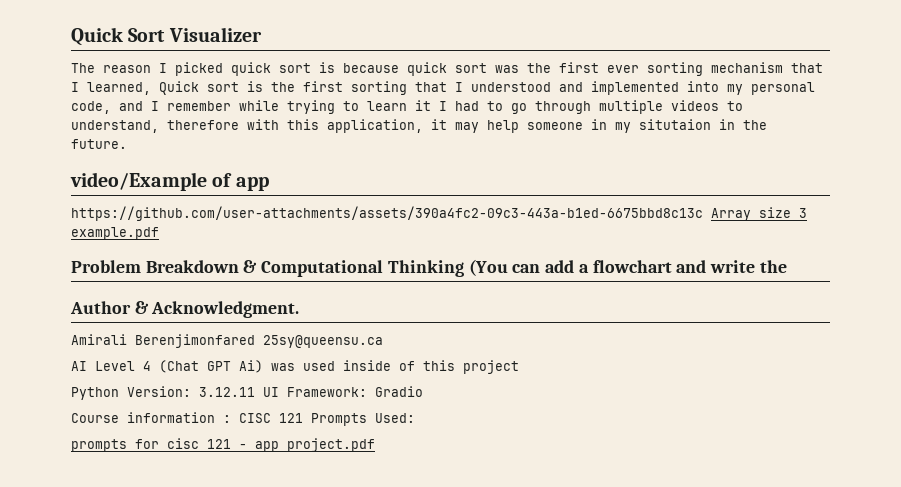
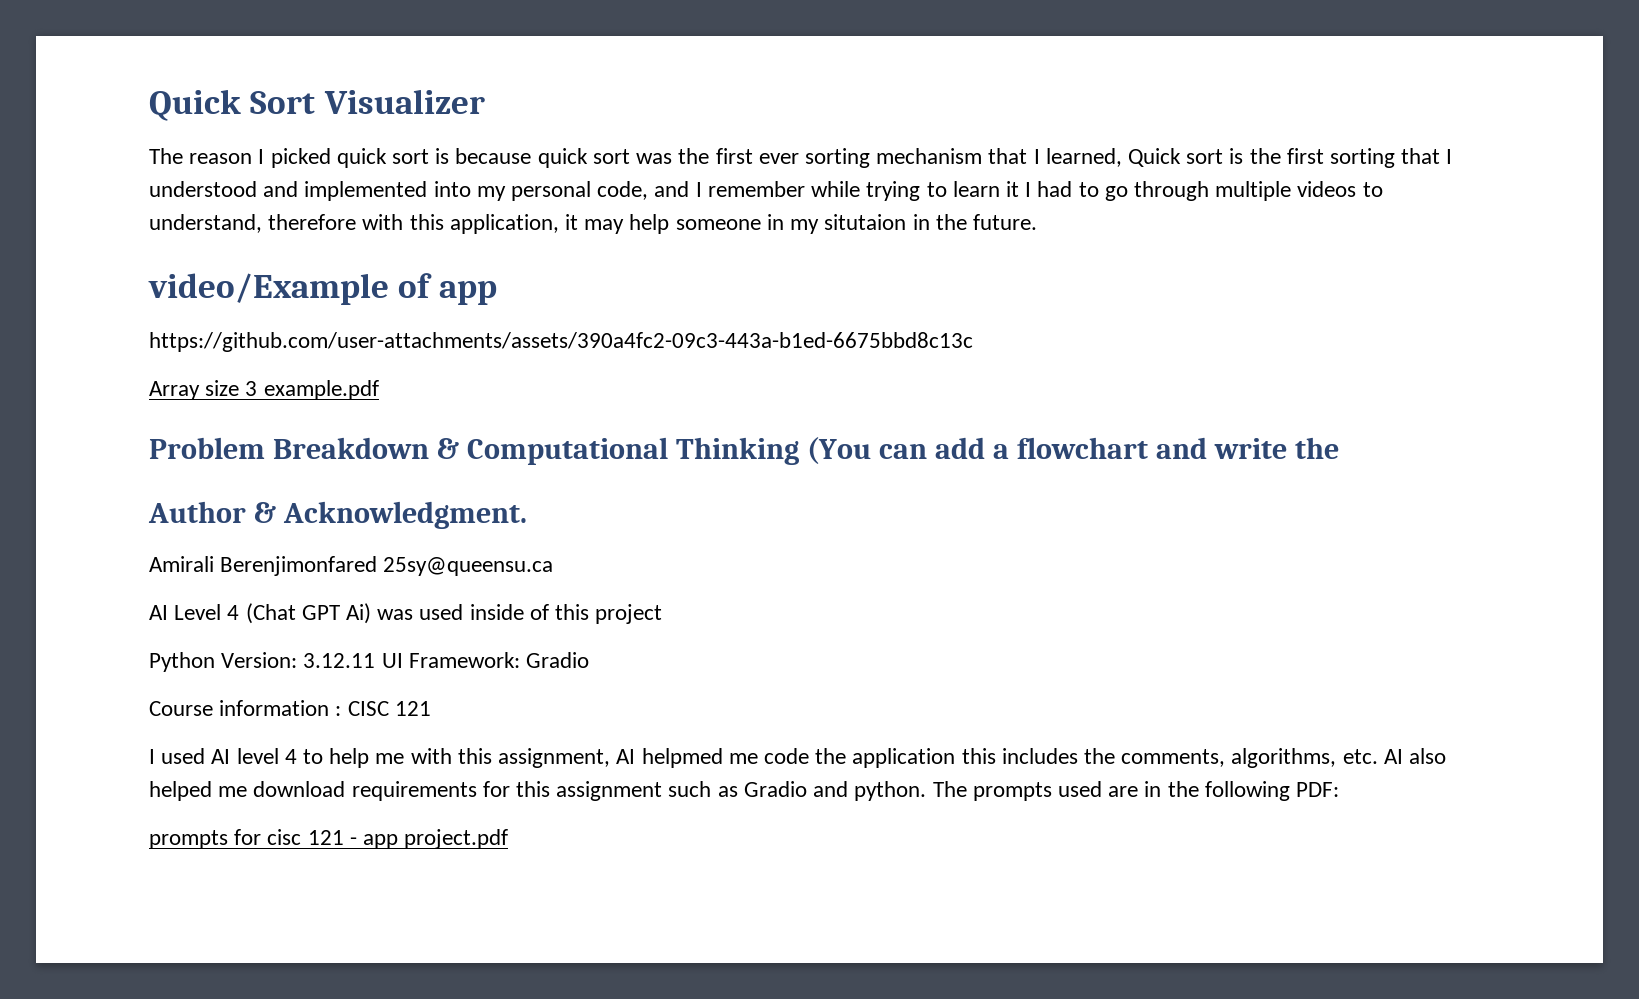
(703, 213) none -> (973, 342) //
[311,413,415,426] Prompts Used: -> [149,748,1447,768] [149,781,1339,801] // I used AI level 4 to help me with this assignment, AI helpmed me code the application this includes the comments, algorithms, etc. AI also helped me download requirements for this assignment such as Gradio and python. The prompts used are in the following PDF:

